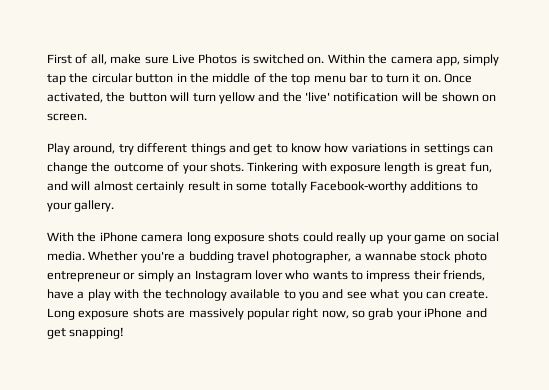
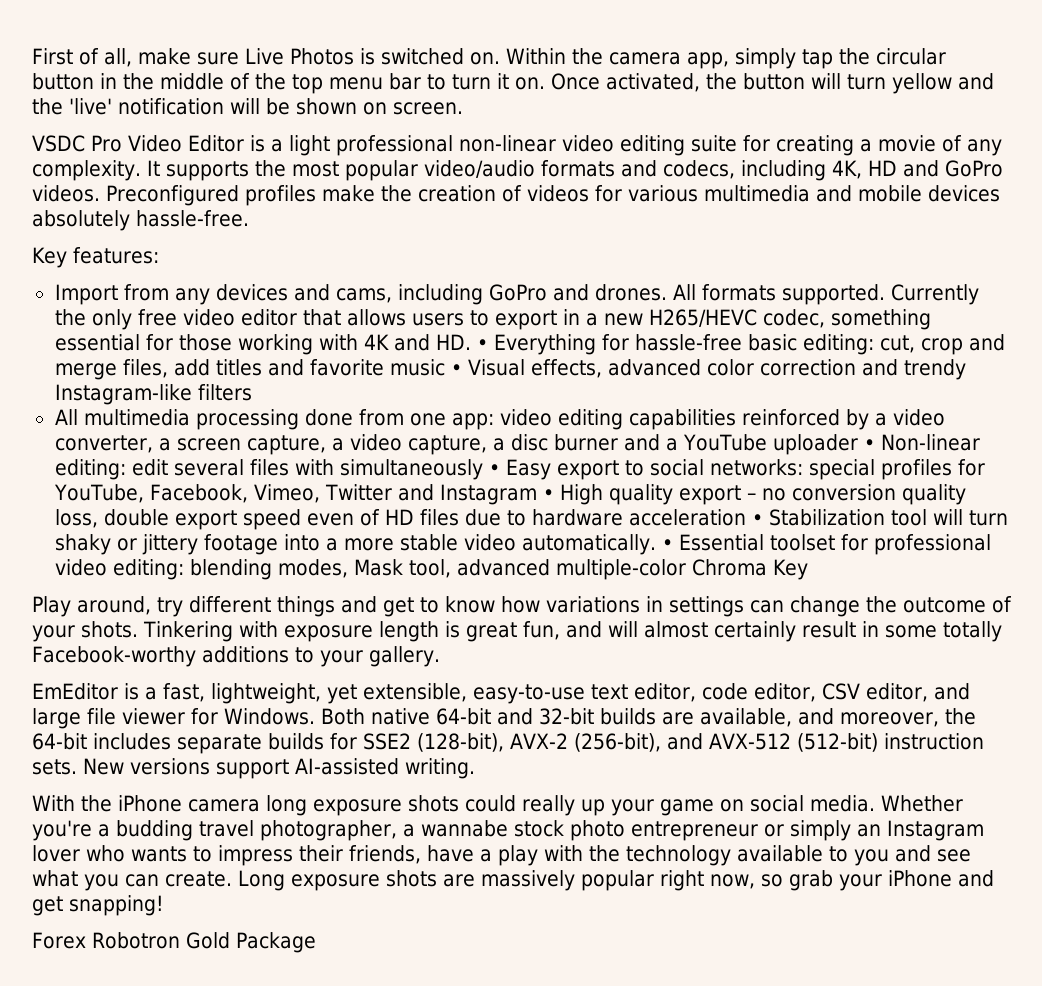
(87, 117) none -> [32,135,1002,156] [32,160,1003,181] [32,185,1000,206] [32,210,249,231] [32,247,159,268] [54,284,979,305] [54,309,931,330] [54,334,1005,355] [54,359,966,380] [54,384,252,405] [54,409,945,430] [54,434,981,455] [54,459,985,480] [53,484,967,505] [54,509,1008,530] [54,534,991,555] [54,559,808,580] // VSDC Pro Video Editor is a light professional non-linear video editing suite for creating a movie of any complexity. It supports the most popular video/audio formats and codecs, including 4K, HD and GoPro videos. Preconfigured profiles make the creation of videos for various multimedia and mobile devices absolutely hassle-free. // Key features: // Import from any devices and cams, including GoPro and drones. All formats supported. Сurrently the only free video editor that allows users to export in a new H265/HEVC codec, something essential for those working with 4K and HD. • Everything for hassle-free basic editing: cut, crop and merge files, add titles and favorite music • Visual effects, advanced color correction and trendy Instagram-like filters // All multimedia processing done from one app: video editing capabilities reinforced by a video converter, a screen capture, a video capture, a disc burner and a YouTube uploader • Non-linear editing: edit several files with simultaneously • Easy export to social networks: special profiles for YouTube, Facebook, Vimeo, Twitter and Instagram • High quality export – no conversion quality loss, double export speed even of HD files due to hardware acceleration • Stabilization tool will turn shaky or jittery footage into a more stable video automatically. • Essential toolset for professional video editing: blending modes, Mask tool, advanced multiple-color Chroma Key
(115, 206) none -> [32,683,970,704] [32,708,976,729] [32,733,984,754] [32,758,475,779] // EmEditor is a fast, lightweight, yet extensible, easy-to-use text editor, code editor, CSV editor, and large file viewer for Windows. Both native 64-bit and 32-bit builds are available, and moreover, the 64-bit includes separate builds for SSE2 (128-bit), AVX-2 (256-bit), and AVX-512 (512-bit) instruction sets. New versions support AI-assisted writing.
(125, 333) none -> [32,932,316,953] // Forex Robotron Gold Package

